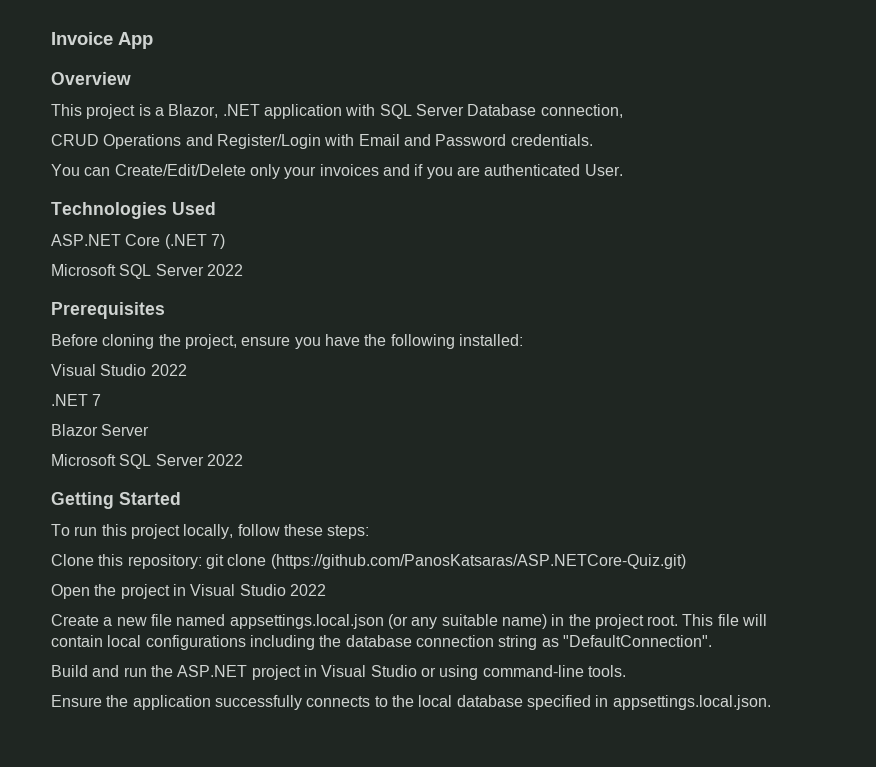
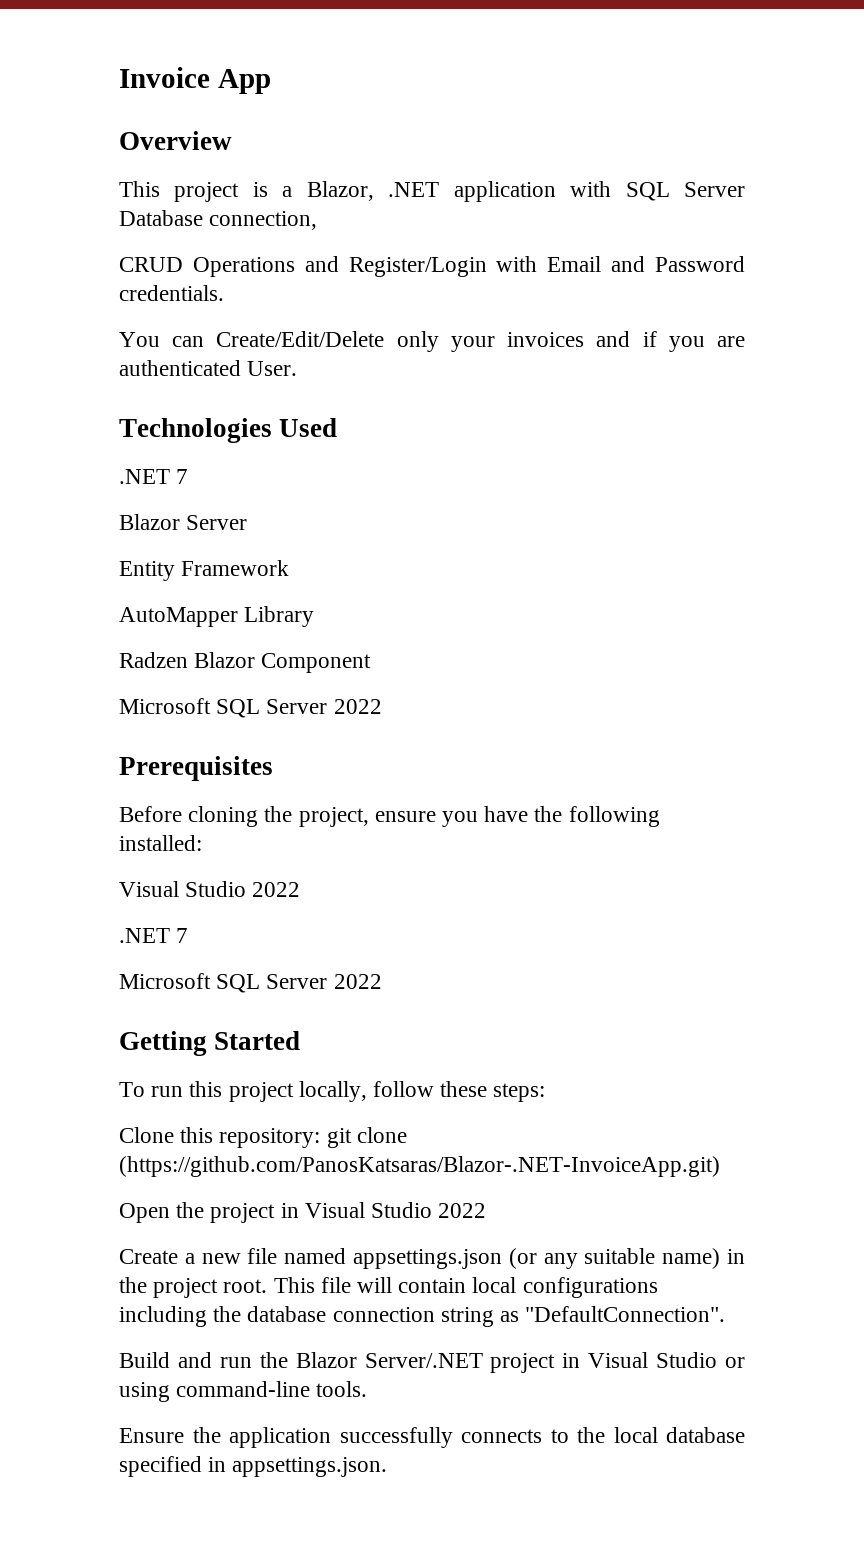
[51,234,225,249] ASP.NET Core (.NET 7) -> [119,469,189,484] [119,514,248,530] [119,560,290,581] [119,606,315,627] [119,652,372,673] .NET 7 // Blazor Server // Entity Framework // AutoMapper Library // Radzen Blazor Component
[51,424,150,436] // Blazor Server -> (189, 935) none
[270,554,686,569] (https://github.com/PanosKatsaras/ASP.NETCore-Quiz.git) -> [119,1156,720,1177] (https://github.com/PanosKatsaras/Blazor-.NET-InvoiceApp.git)
[229,614,384,629] appsettings.local.json -> [353,1249,502,1269] appsettings.json
[177,665,248,677] ASP.NET -> [295,1352,483,1368] Blazor Server/.NET
[612,695,771,710] appsettings.local.json. -> [232,1457,388,1477] appsettings.json.

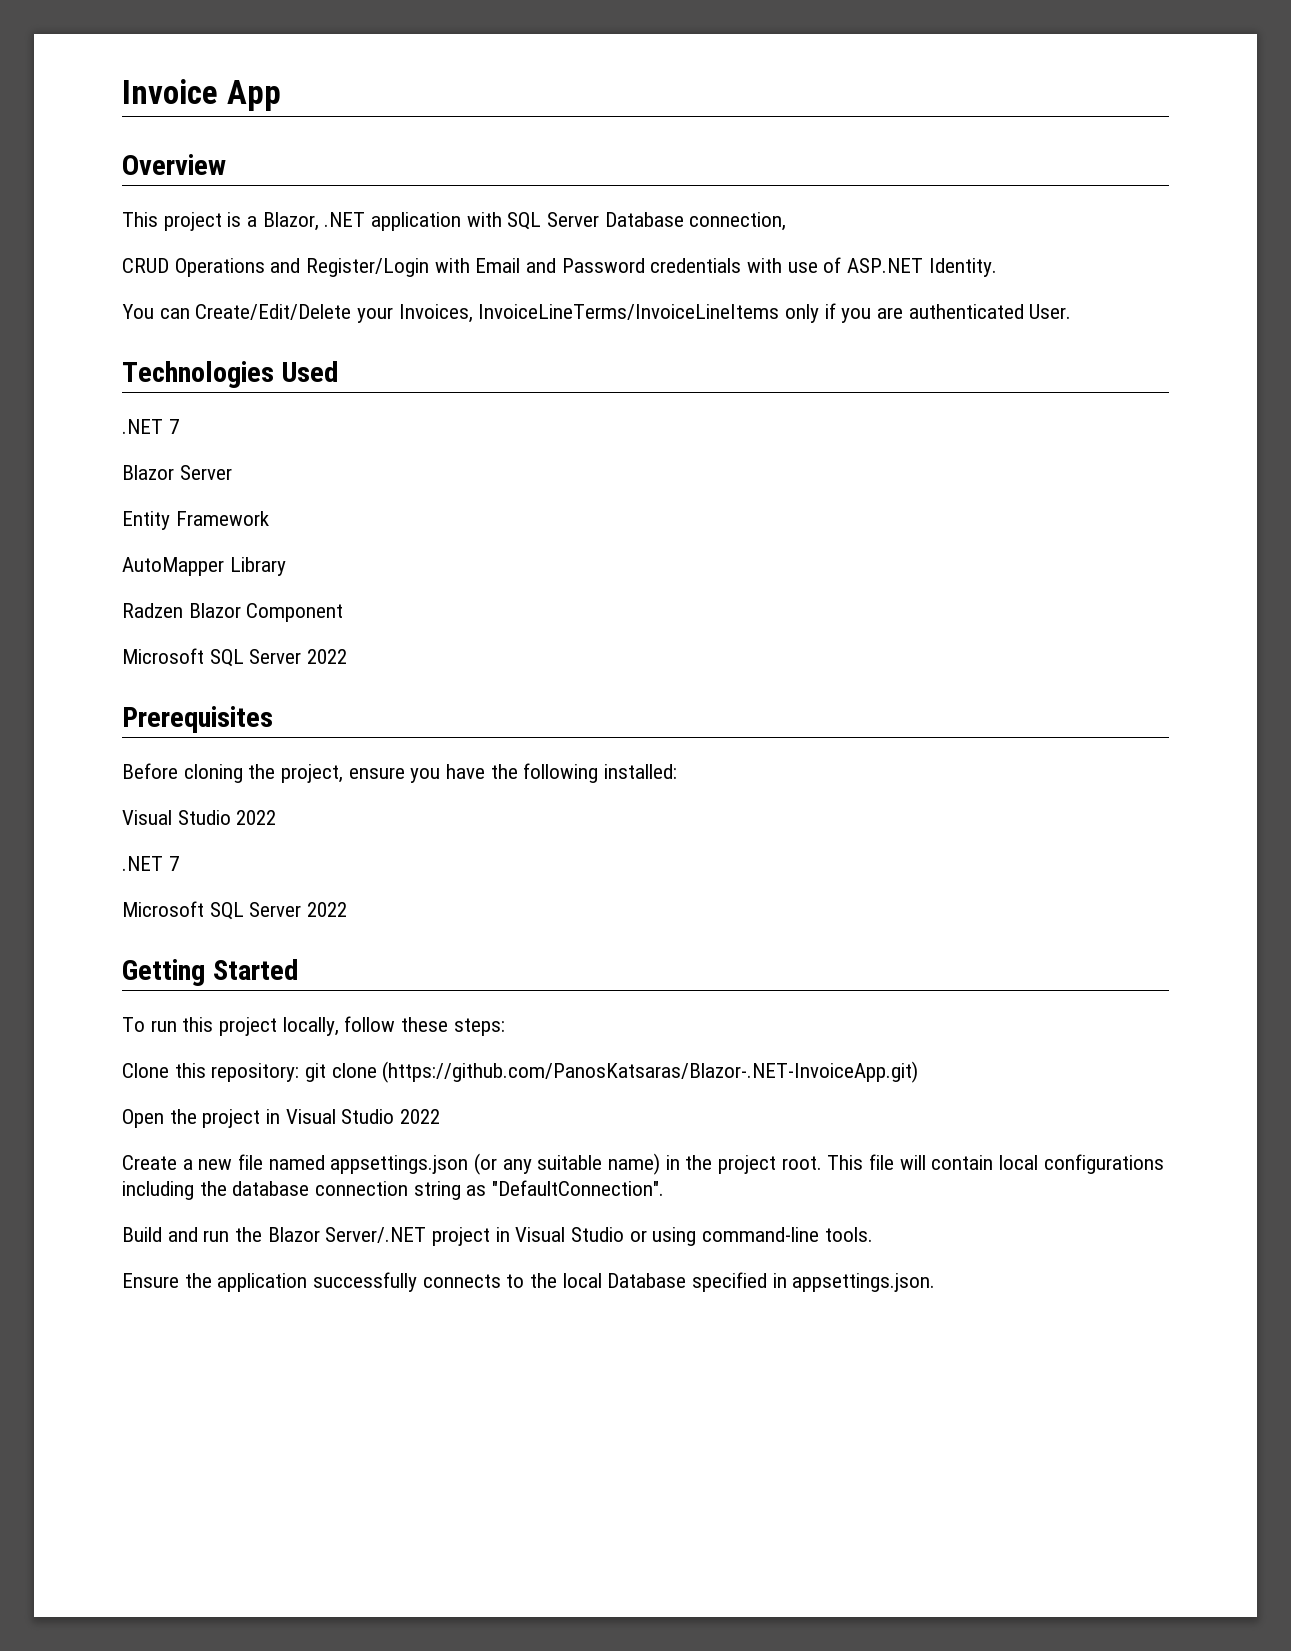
[119,285,224,301] credentials. -> [650,257,997,277] credentials with use of ASP.NET Identity.
[396,331,631,352] only your invoices and -> [357,304,820,323] your Invoices, InvoiceLineTerms/InvoiceLineItems only
[666,1427,745,1443] database -> [607,1273,687,1288] Database

